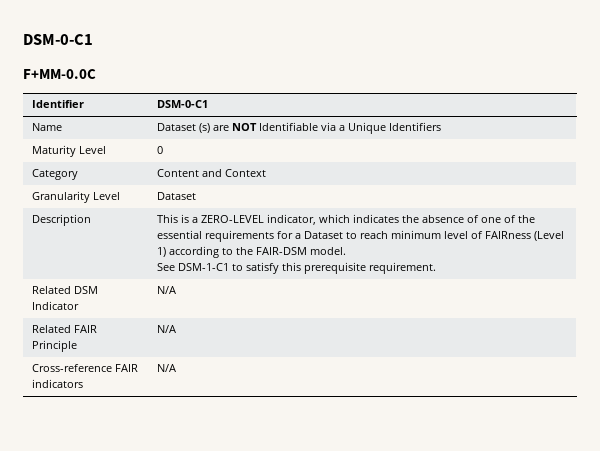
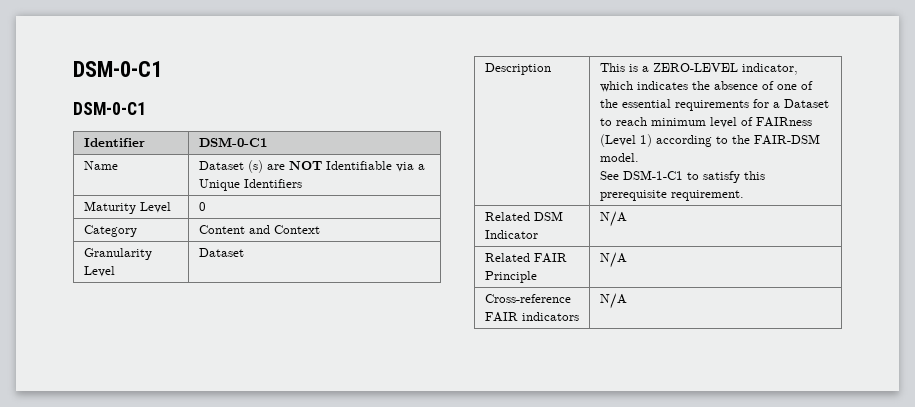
[23,34,93,45] [23,69,96,79] DSM-0-C1 // F+MM-0.0C -> [73,61,162,77] [73,102,146,115] DSM-0-C1 // DSM-0-C1

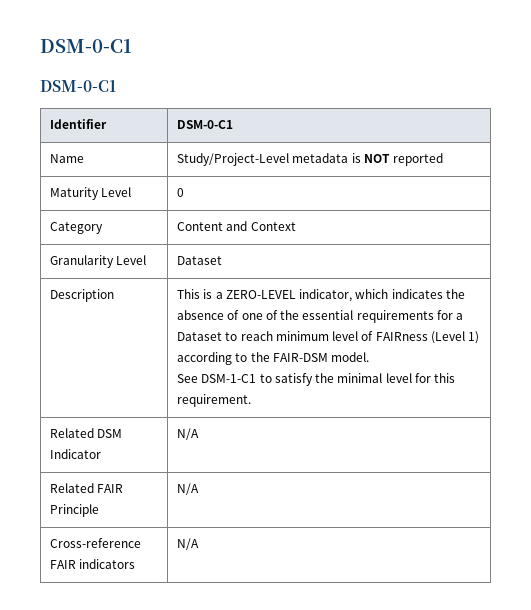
[198,160,425,173] [198,179,302,191] Dataset (s) are NOT Identifiable via a Unique Identifiers -> [177,153,444,166] Study/Project-Level metadata is NOT reported
[743,171,765,180] [599,190,667,201] this prerequisite -> [315,373,456,383] the minimal level for this

